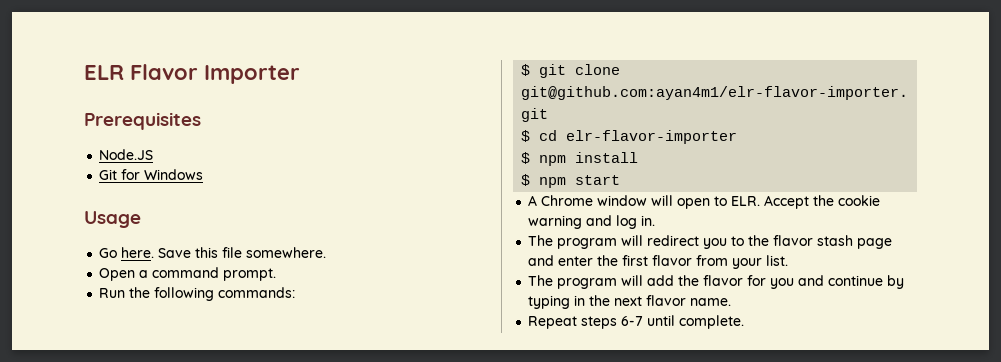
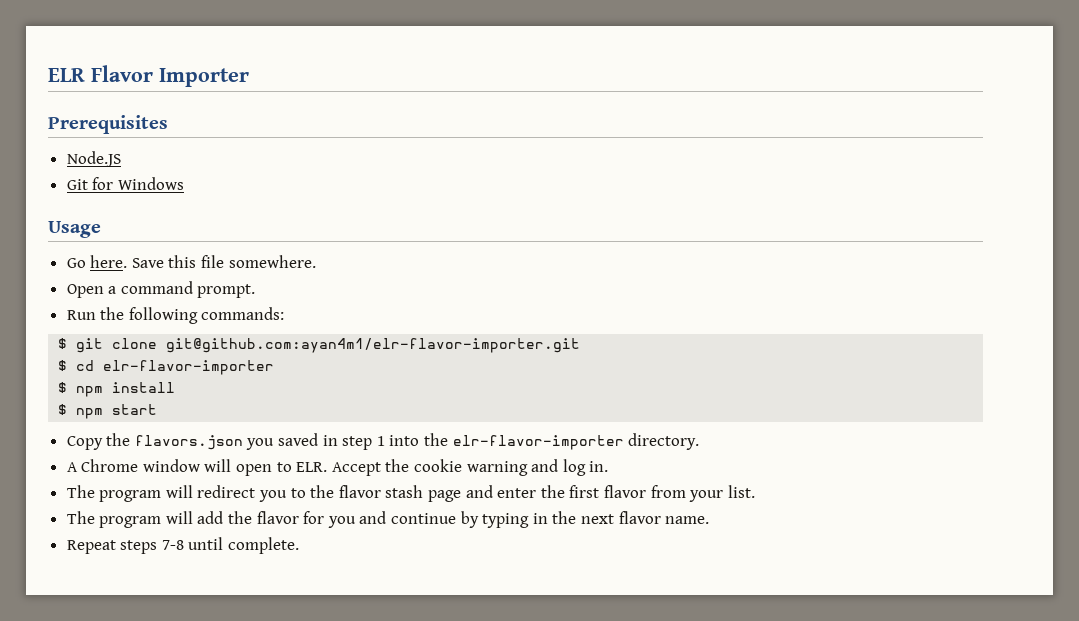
(621, 180) none -> [66,433,700,450] // Copy the flavors.json you saved in step 1 into the elr-flavor-importer directory.
[621,316,644,326] 6-7 -> [161,540,184,550] 7-8

